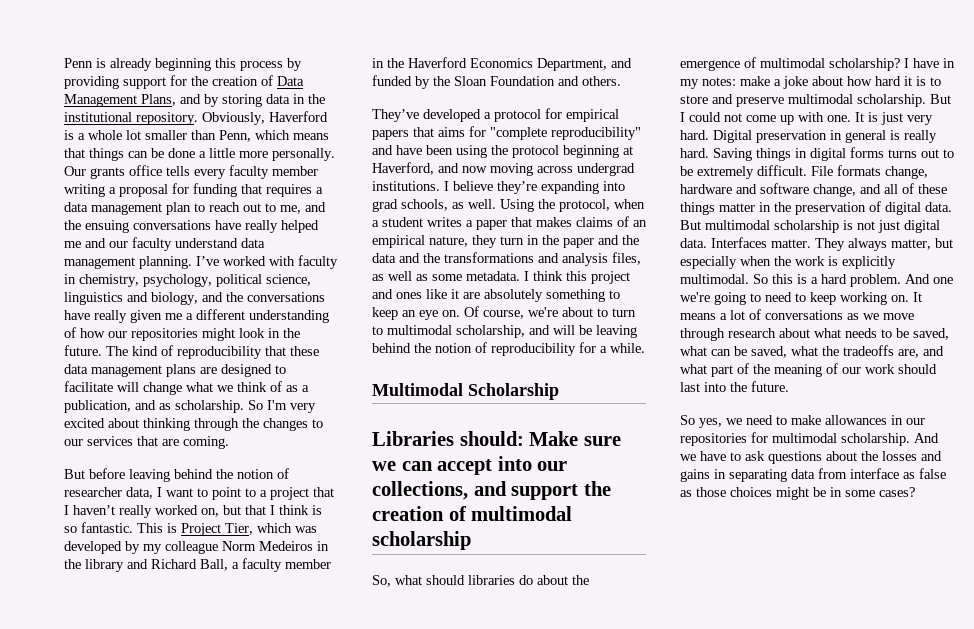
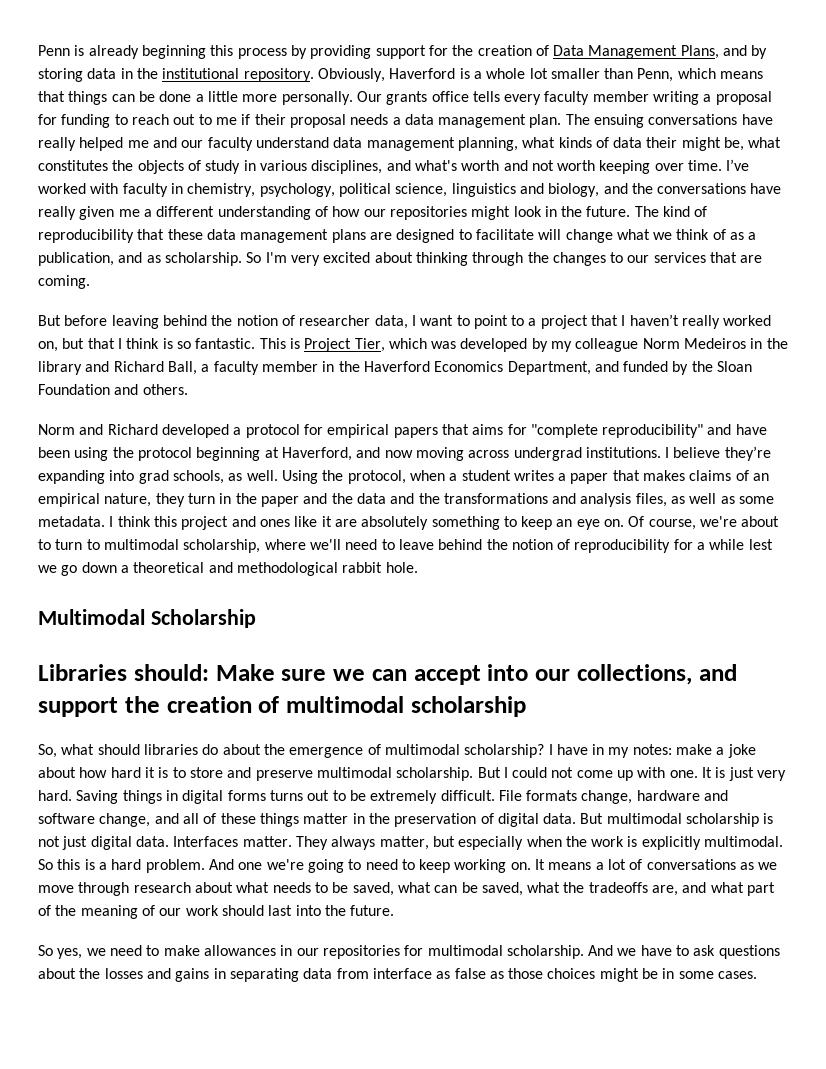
[241,184,323,197] [64,202,326,215] [64,220,81,230] that requires a data management plan to reach out to me, and the -> [114,114,590,128] to reach out to me if their proposal needs a data management plan. The
[139,256,192,269] planning. -> [457,137,782,151] [38,160,723,174] planning, what kinds of data their might be, what constitutes the objects of study in various disciplines, and what's worth and not worth keeping over time.
[372,109,419,122] They’ve -> [38,424,158,435] Norm and Richard
[529,325,637,338] and will be leaving -> [264,539,434,550] where we'll need to leave
[610,343,645,353] while. -> [709,539,773,550] [38,562,418,576] while lest we go down a theoretical and methodological rabbit hole.
[713,130,937,143] [680,148,709,158] Digital preservation in general is really hard. -> (72, 795) none
[879,487,915,497] cases? -> [718,971,758,979] cases.

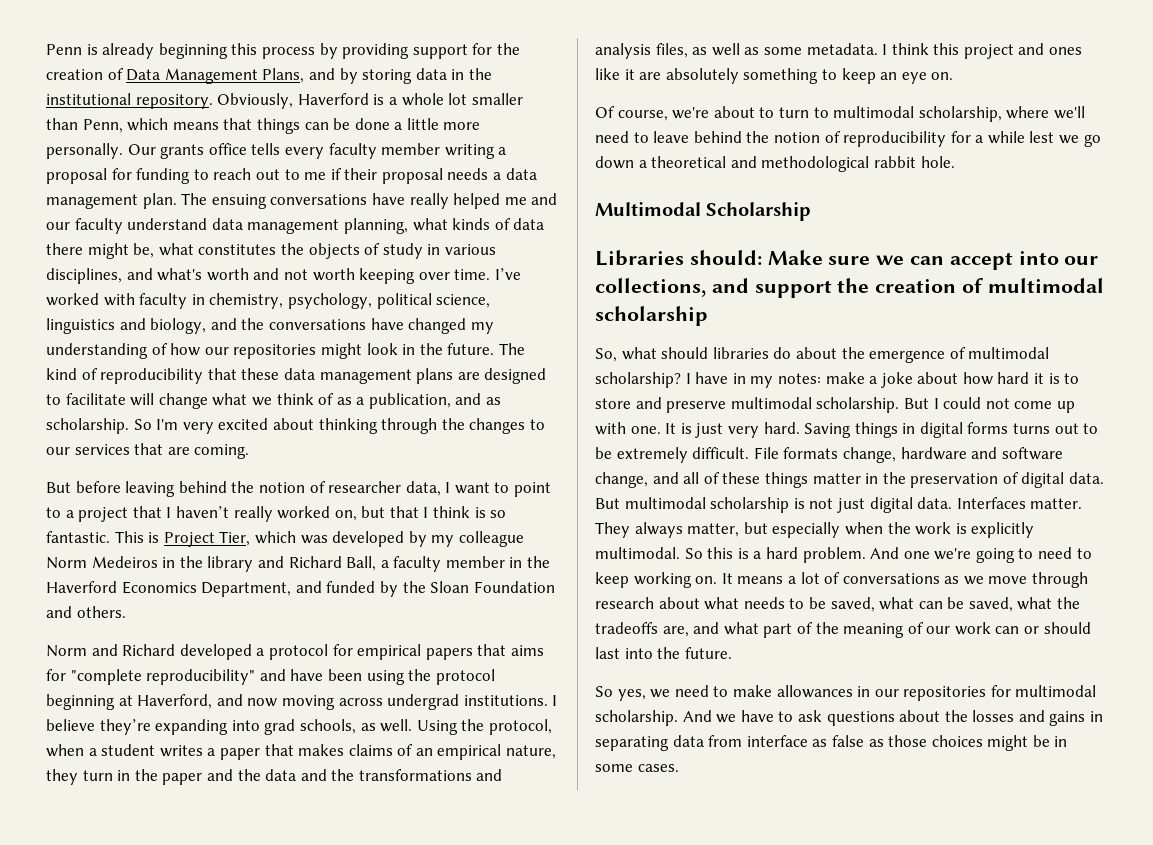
[646,137,678,148] their -> [46,243,83,255] there
[38,206,215,220] really given me a different -> [408,318,494,334] changed my
(625, 523) none -> (954, 76) //
(219, 910) none -> [995,626,1040,634] can or

